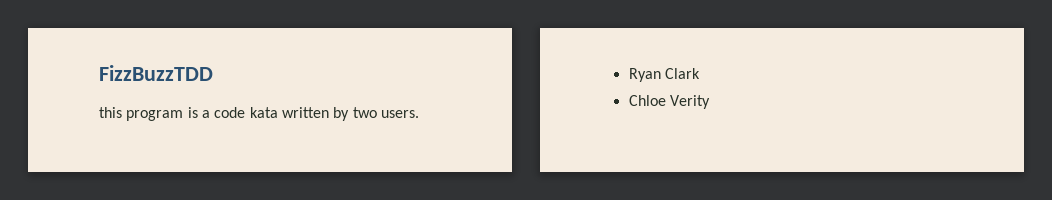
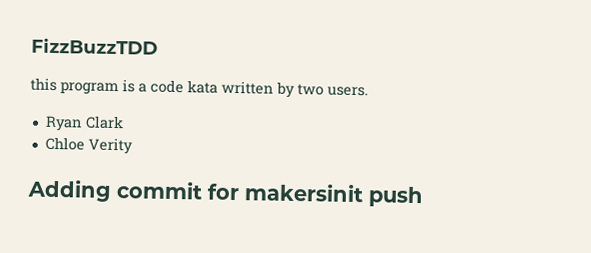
(710, 102) none -> [27,179,424,208] // Adding commit for makersinit push

